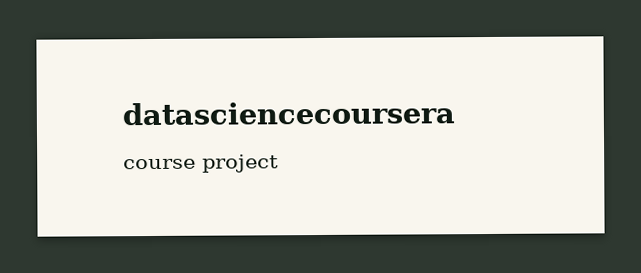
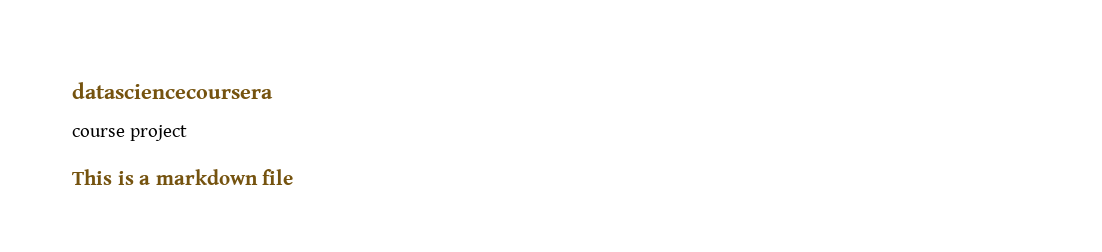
(279, 163) none -> [72,169,294,185] // This is a markdown file

